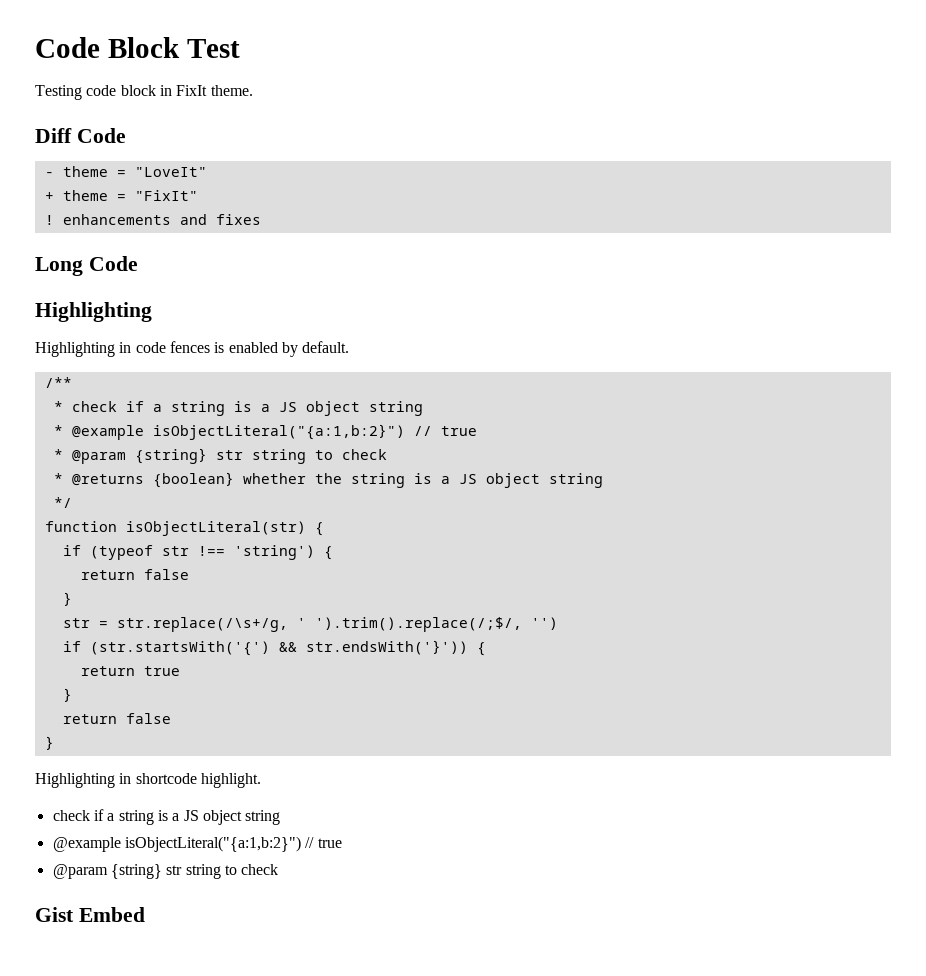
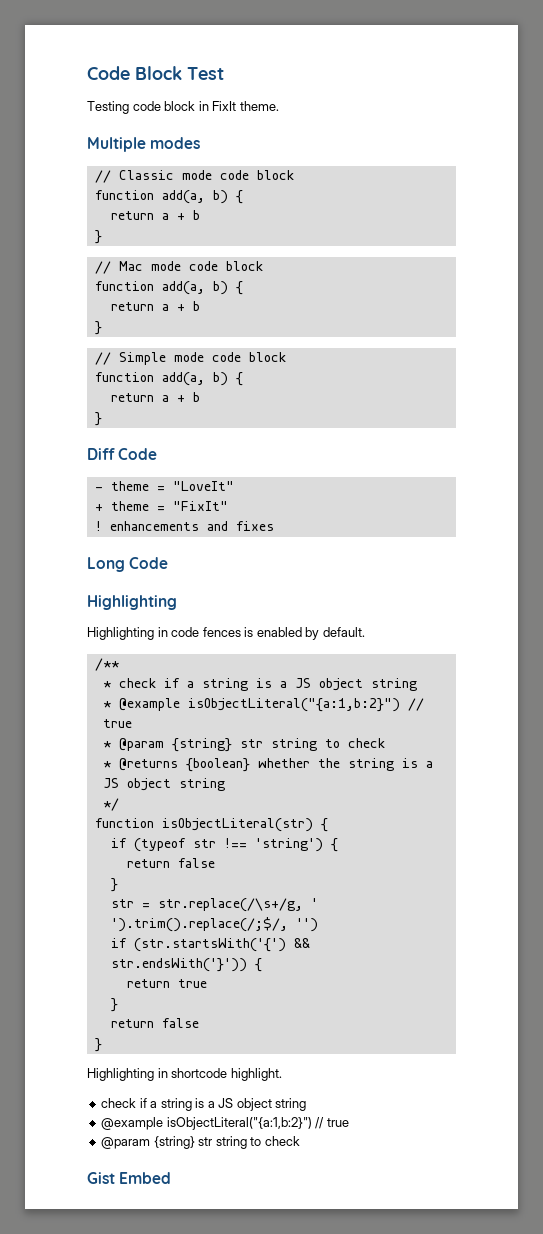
(253, 90) none -> [87,137,201,152] [94,170,294,183] [94,190,243,204] [110,210,200,220] [94,230,102,244] [94,261,263,274] [94,281,243,295] [110,301,200,311] [94,321,102,335] [94,352,286,365] [94,372,243,386] [110,392,200,402] [94,412,102,426] // Multiple modes // // Classic mode code block // function add(a, b) { // return a + b // } // // Mac mode code block // function add(a, b) { // return a + b // } // // Simple mode code block // function add(a, b) { // return a + b // }

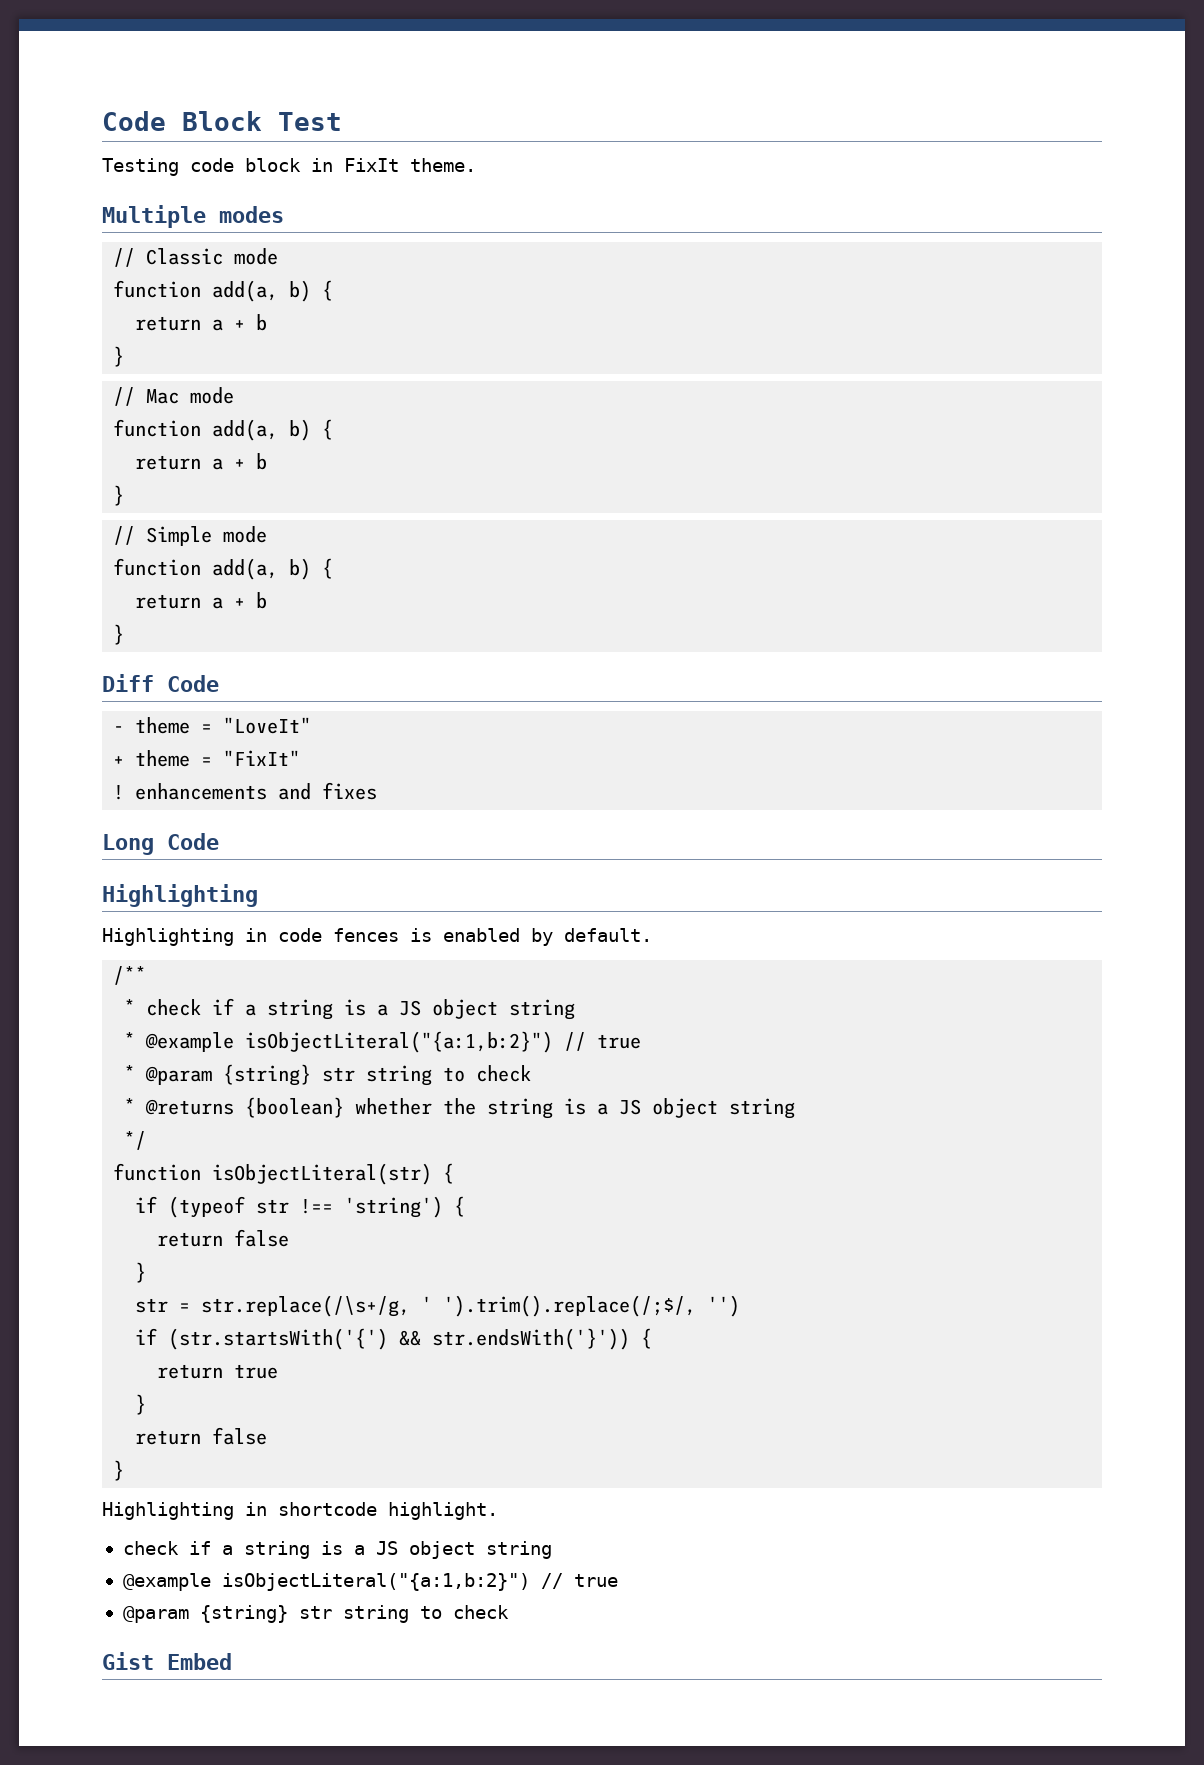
[219,170,294,180] code block -> (279, 256) none
[188,261,263,271] code block -> (235, 395) none
[211,352,286,362] code block -> (268, 534) none

